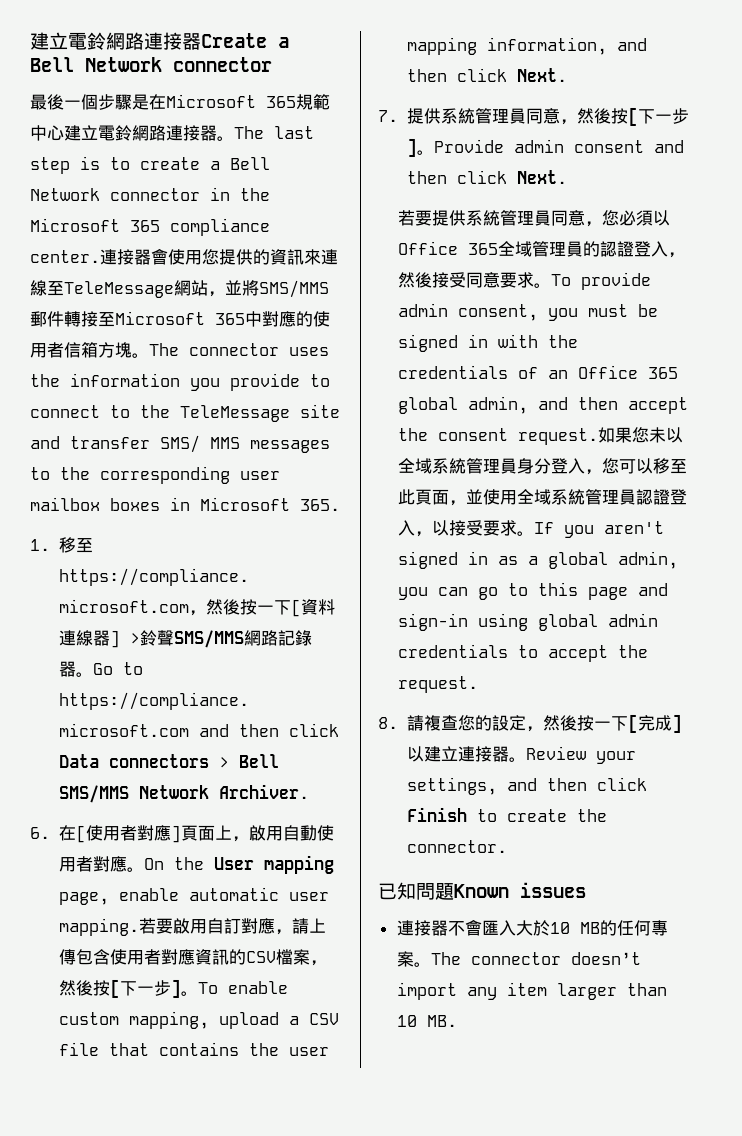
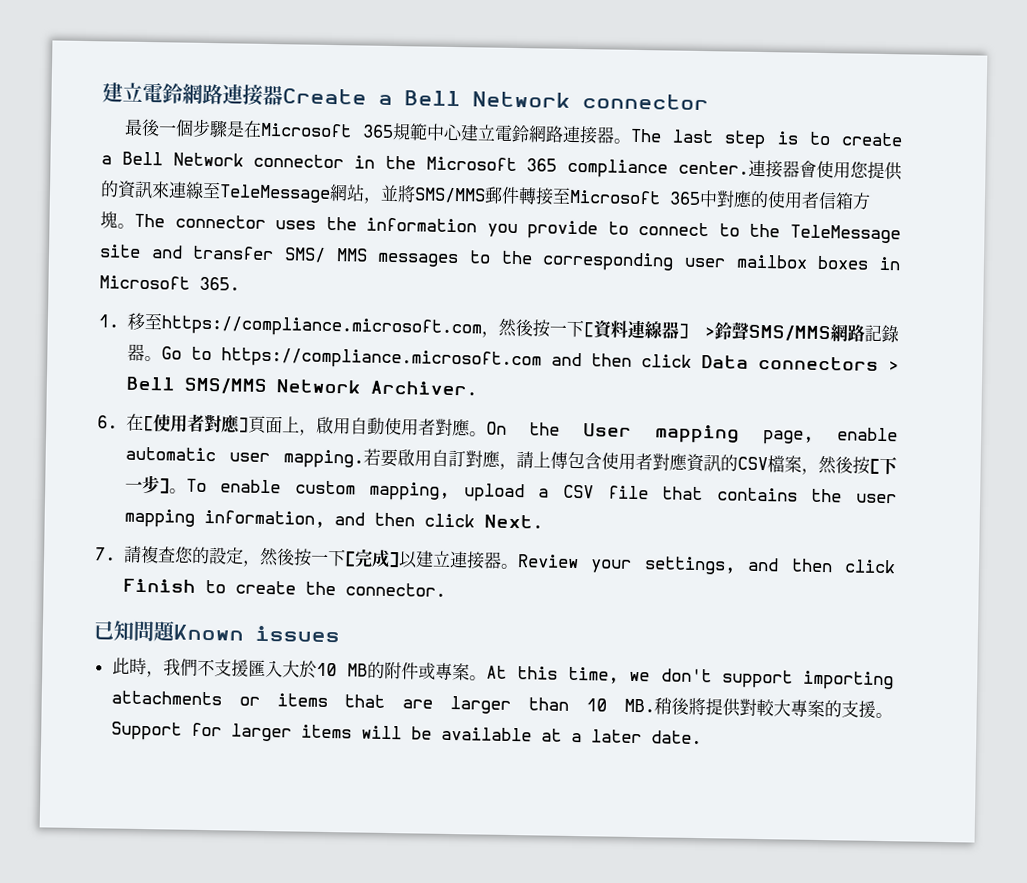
[406,107,689,126] [406,138,684,157] [406,170,567,184] [397,210,670,227] [397,241,685,258] [397,272,651,290] [397,303,658,321] [397,334,578,352] [397,365,678,379] [397,396,688,414] [397,427,683,445] [397,458,687,475] [397,489,687,506] [397,520,664,538] [397,551,678,569] [397,582,668,600] [397,613,658,631] [397,644,648,662] [397,676,478,693] [378,717,398,729] 提供系統管理員同意，然後按[下一步]。Provide admin consent and then click Next. // 若要提供系統管理員同意，您必須以Office 365全域管理員的認證登入，然後接受同意要求。To provide admin consent, you must be signed in with the credentials of an Office 365 global admin, and then accept the consent request.如果您未以全域系統管理員身分登入，您可以移至此頁面，並使用全域系統管理員認證登入，以接受要求。If you aren't signed in as a global admin, you can go to this page and sign-in using global admin credentials to accept the request. // 8. -> (116, 554) none
[396,919,482,936] 連接器不會 -> [111,657,249,678] 此時，我們不支援
[616,920,668,936] [396,951,641,967] [396,982,667,1000] [396,1015,457,1027] 任何專案。The connector doesn’t import any item larger than 10 MB. -> [383,661,894,691] [110,690,894,719] [110,721,702,745] 附件或專案。At this time, we don't support importing attachments or items that are larger than 10 MB.稍後將提供對較大專案的支援。Support for larger items will be available at a later date.

